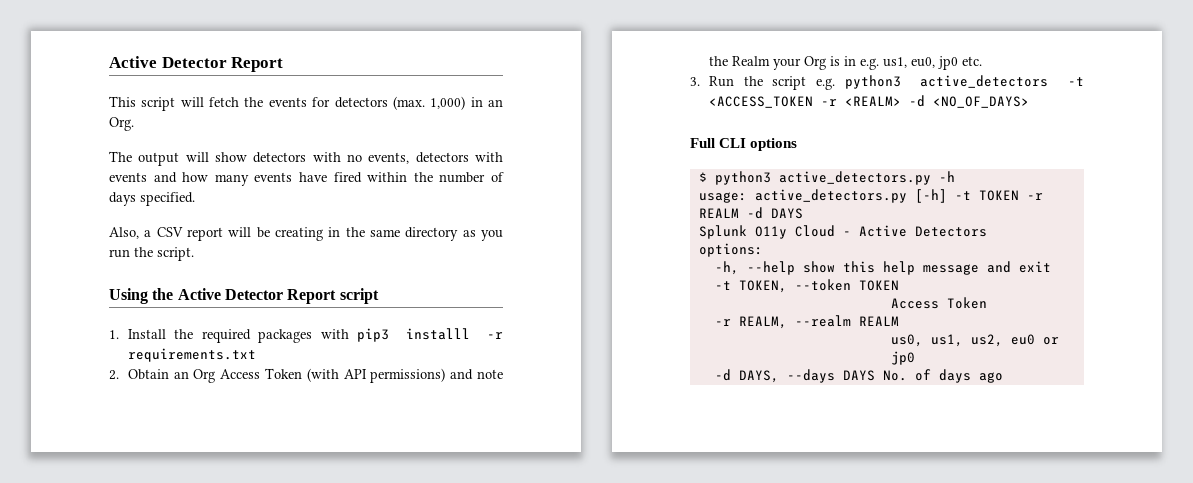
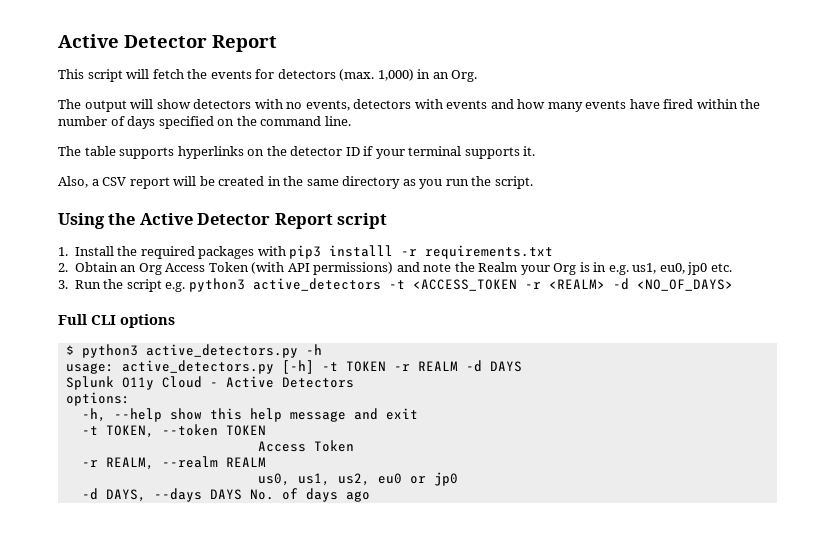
[140,192,195,206] specified. -> [158,116,351,129] [58,146,536,159] specified on the command line. // The table supports hyperlinks on the detector ID if your terminal supports it.
[275,227,323,241] creating -> [218,176,265,186] created

